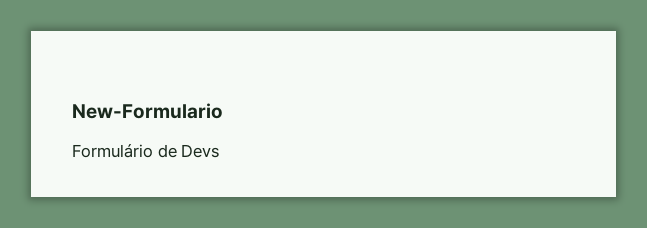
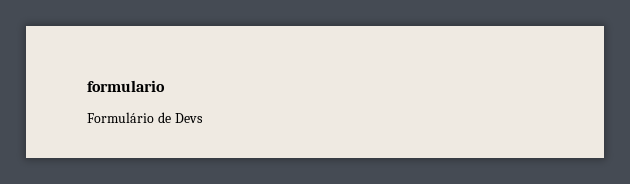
[72,103,223,119] New-Formulario -> [87,80,165,92] formulario

